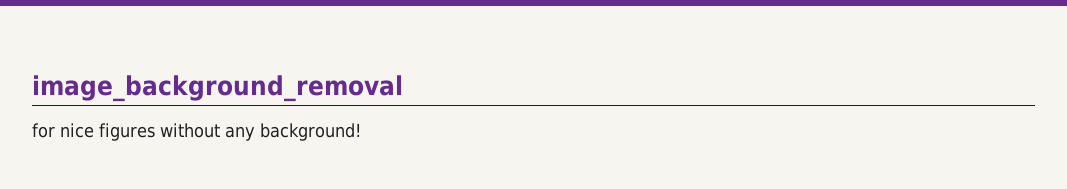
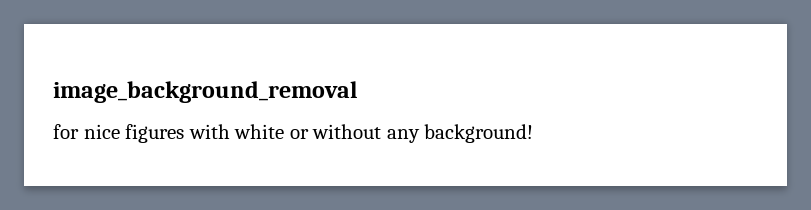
(155, 132) none -> [188,124,309,139] with white or

